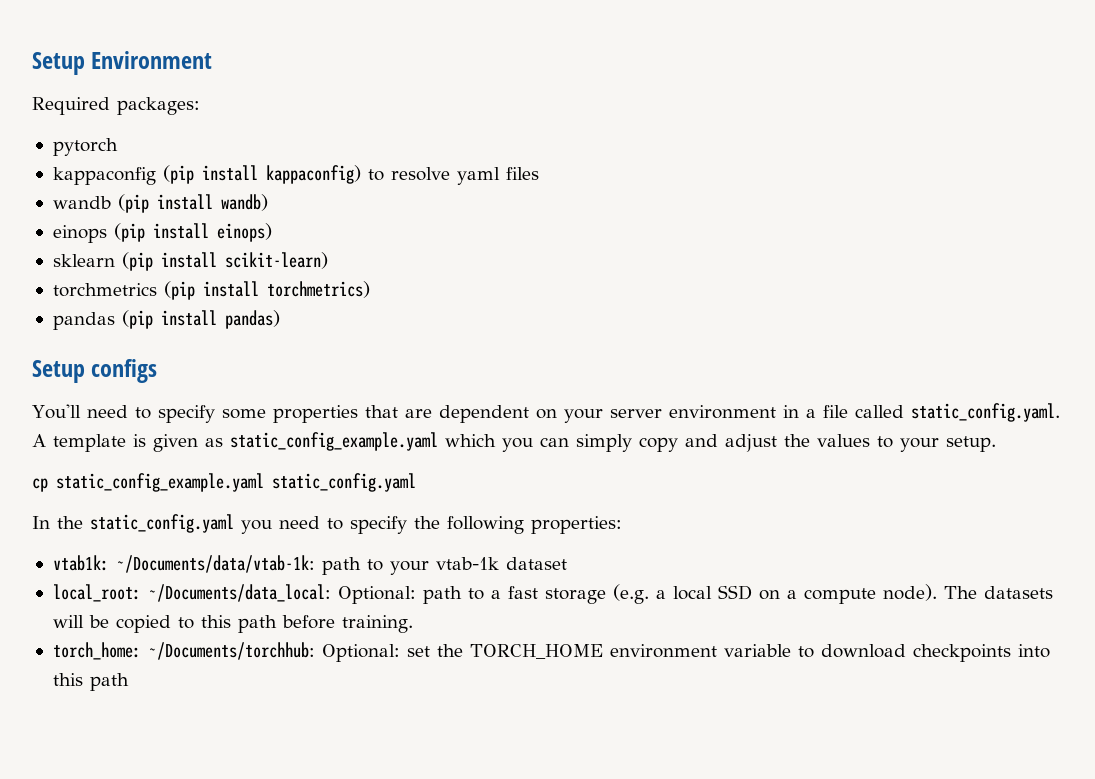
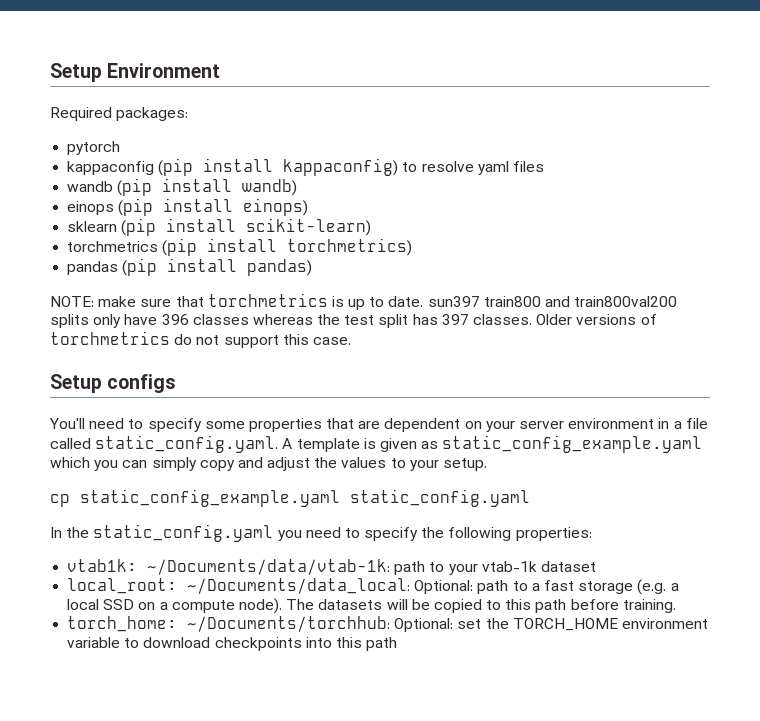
(280, 319) none -> [50,293,678,310] [50,314,657,328] [50,331,351,348] // NOTE: make sure that torchmetrics is up to date. sun397 train800 and train800val200 splits only have 396 classes whereas the test split has 397 classes. Older versions of torchmetrics do not support this case.

